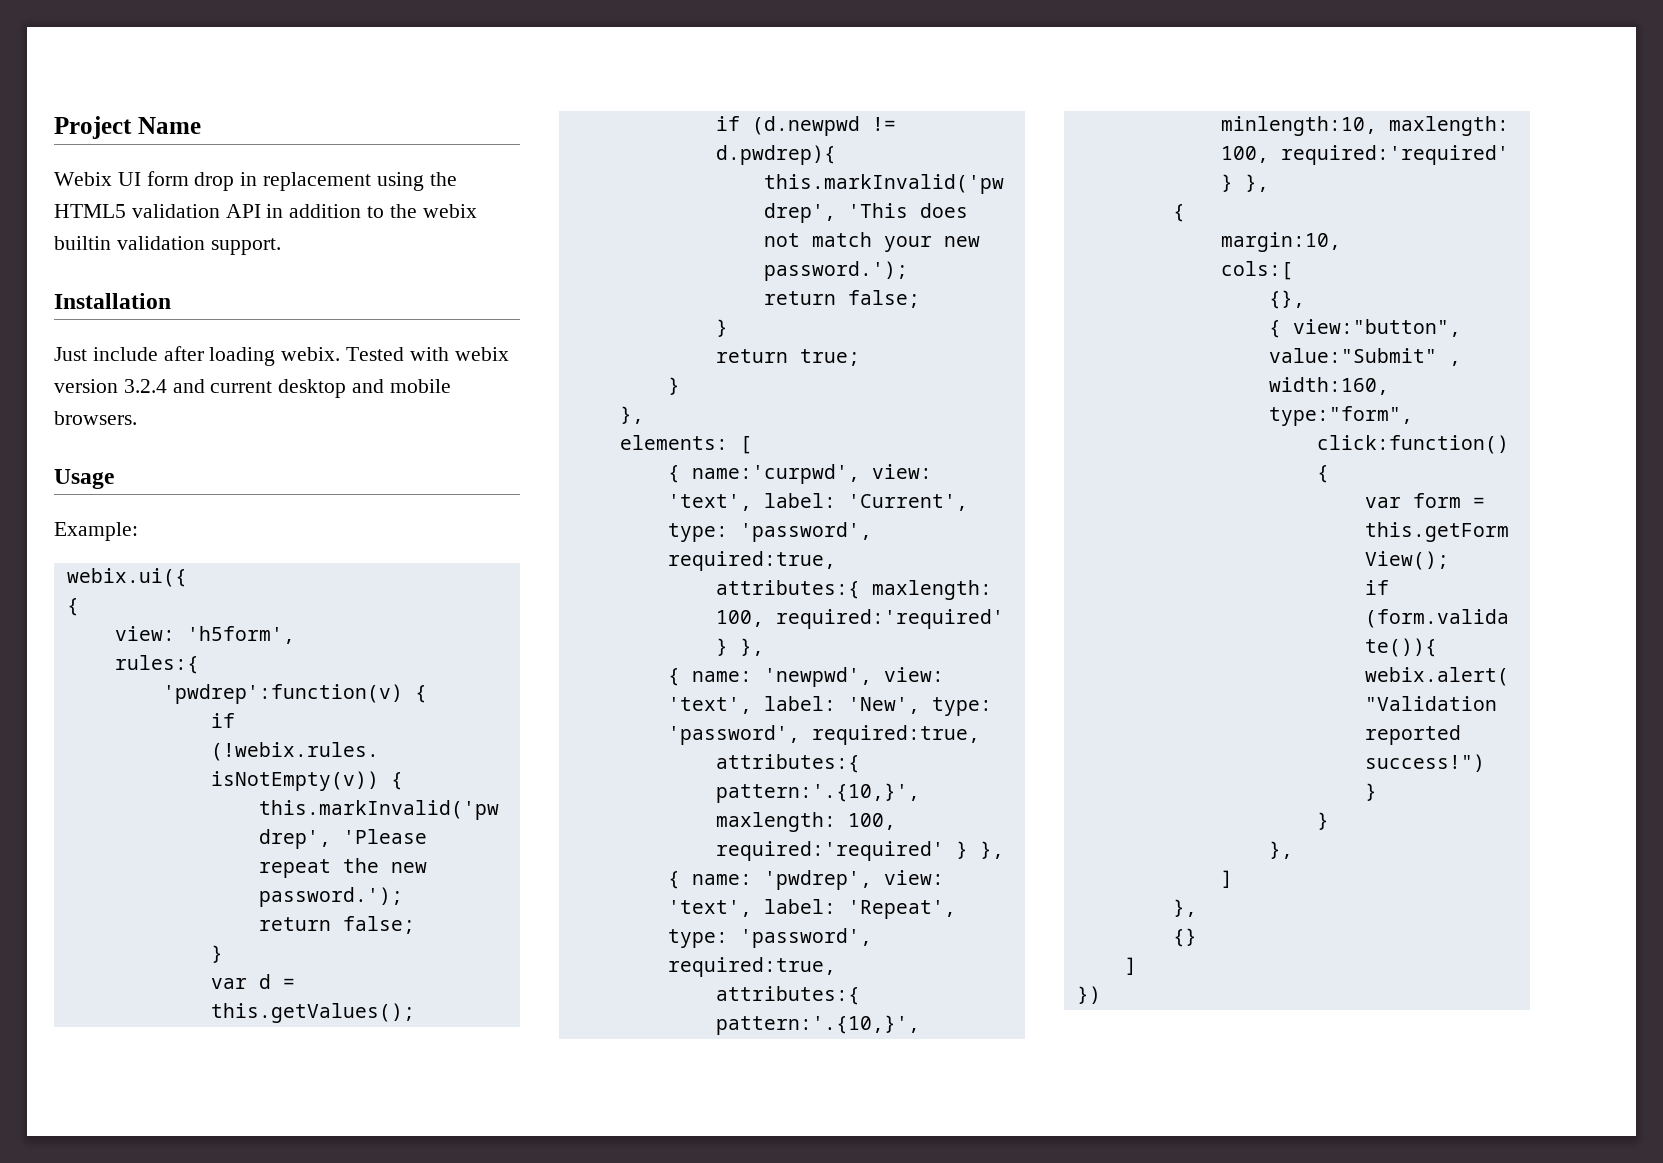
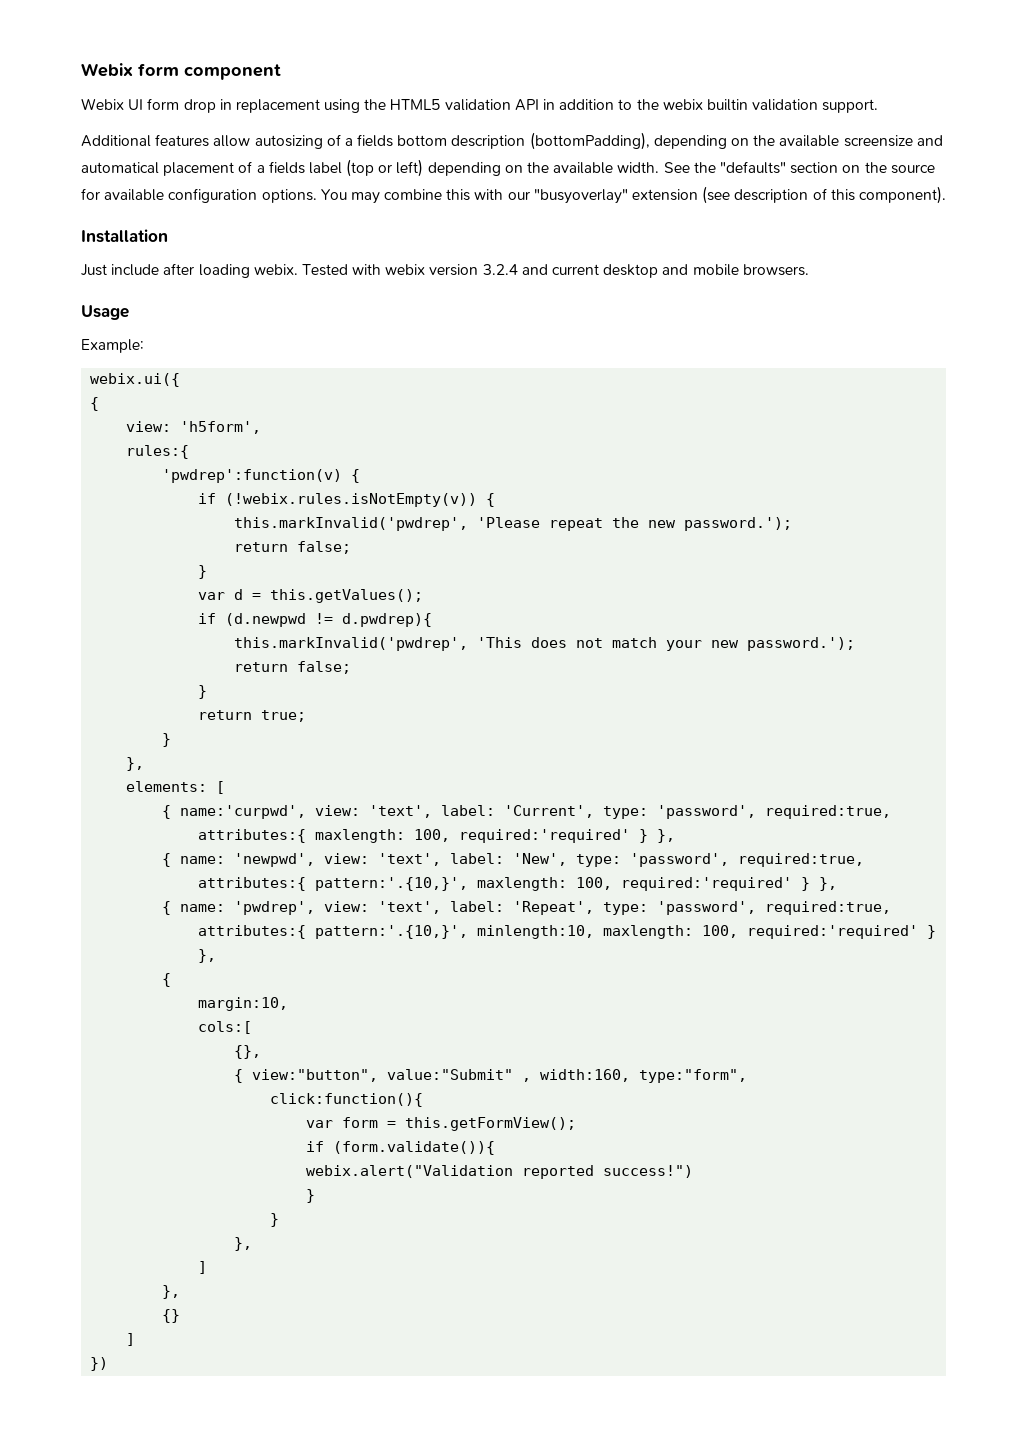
[54,116,201,139] Project Name -> [81,63,281,80] Webix form component
(281, 246) none -> [81,132,943,150] [81,159,935,177] [81,186,946,204] // Additional features allow autosizing of a fields bottom description (bottomPadding), depending on the available screensize and automatical placement of a fields label (top or left) depending on the available width. See the "defaults" section on the source for available configuration options. You may combine this with our "busyoverlay" extension (see description of this component).

